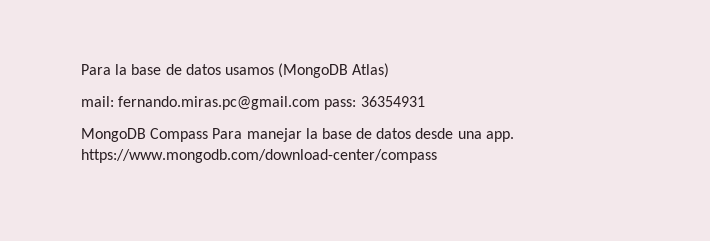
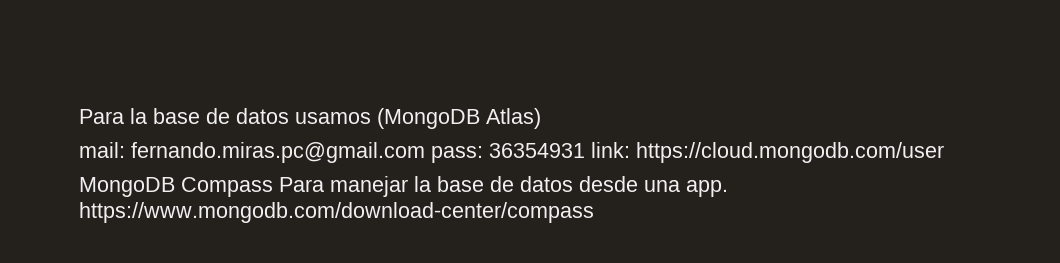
(425, 101) none -> [591,142,944,163] link: https://cloud.mongodb.com/user

